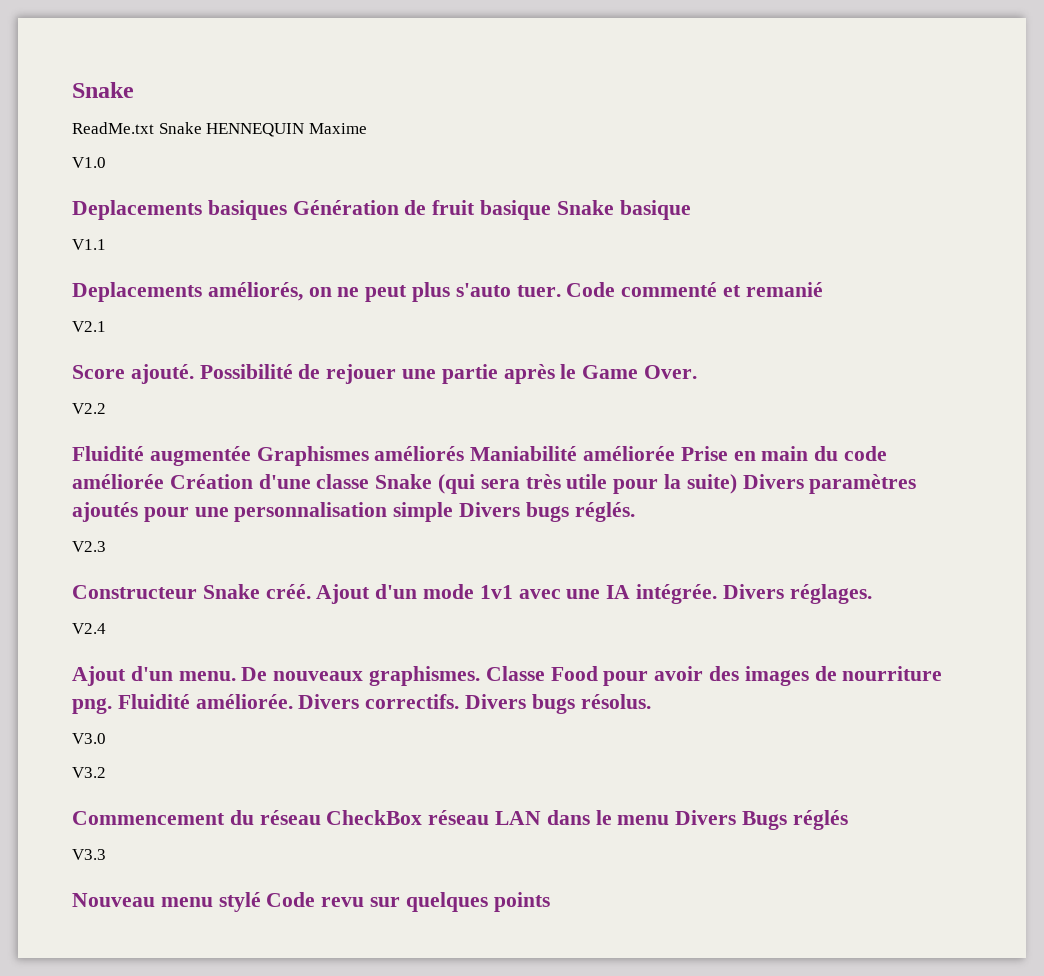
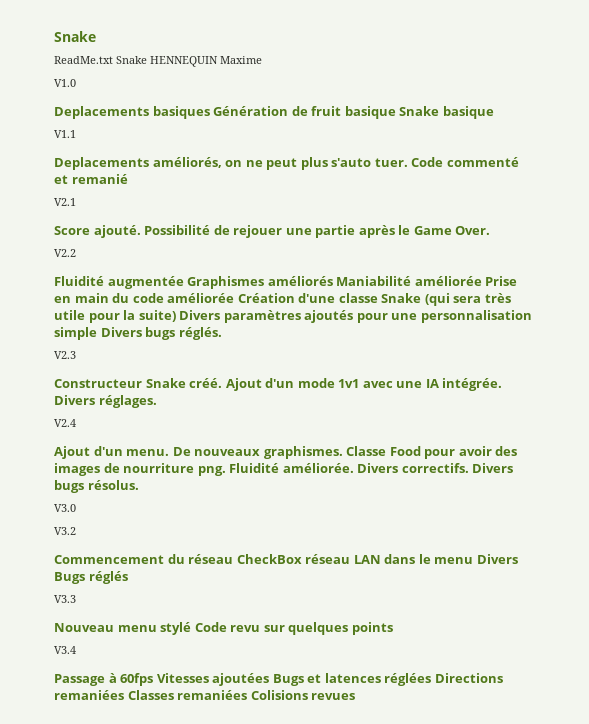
(550, 902) none -> [54,646,76,654] [54,673,503,686] [54,690,356,700] // V3.4 // Passage à 60fps Vitesses ajoutées Bugs et latences réglées Directions remaniées Classes remaniées Colisions revues

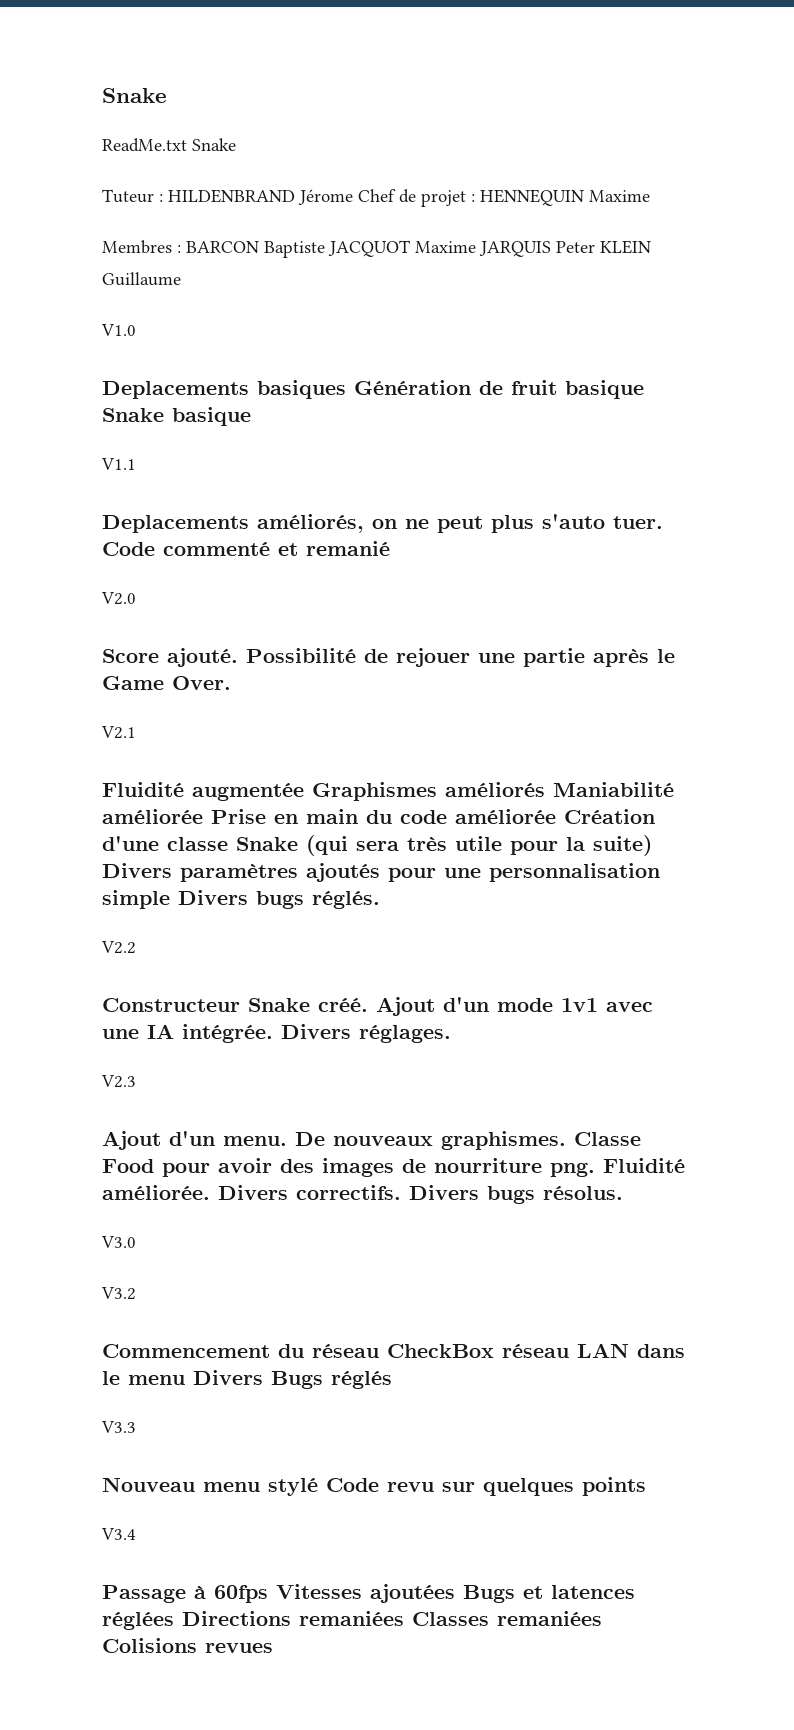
[150,56,262,67] HENNEQUIN Maxime -> [102,189,650,207] [102,240,651,258] [102,272,181,286] // Tuteur : HILDENBRAND Jérome Chef de projet : HENNEQUIN Maxime // Membres : BARCON Baptiste JACQUOT Maxime JARQUIS Peter KLEIN Guillaume
[54,198,76,206] V2.1 -> [101,592,136,605] V2.0
[54,249,76,257] V2.2 -> [101,726,136,739] V2.1
[54,351,76,359] V2.3 -> [101,941,136,954] V2.2
[54,419,76,427] V2.4 -> [101,1075,136,1088] V2.3

